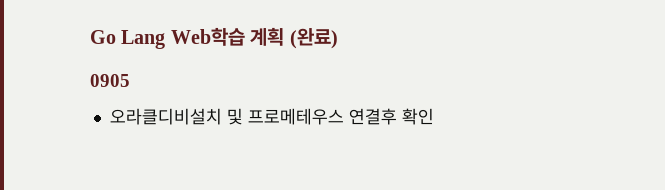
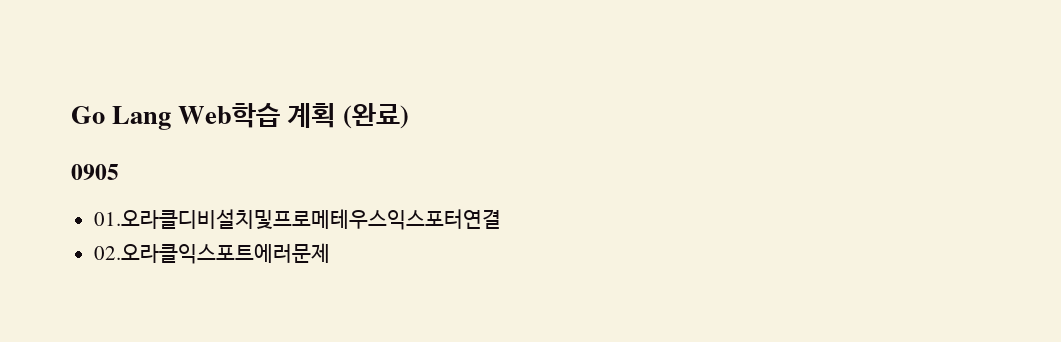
[109,108,434,125] 오라클디비설치 및 프로메테우스 연결후 확인 -> [94,209,502,230] [94,243,331,264] 01.오라클디비설치및프로메테우스익스포터연결 // 02.오라클익스포트에러문제

